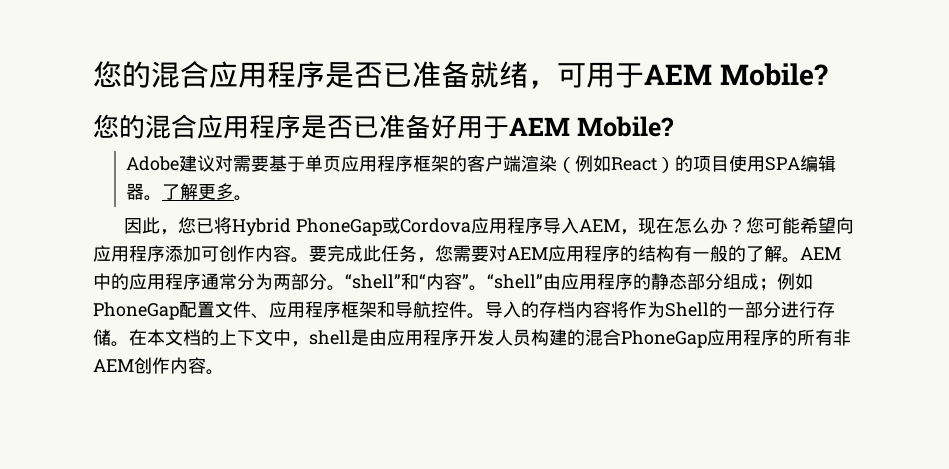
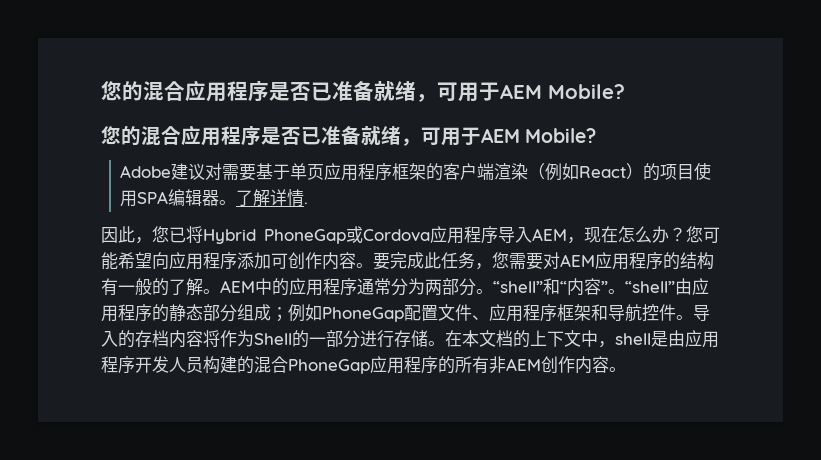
[431,114,457,139] 好 -> [361,126,441,146] 就绪，可
[198,183,253,201] 更多。 -> [270,189,309,207] 详情.

